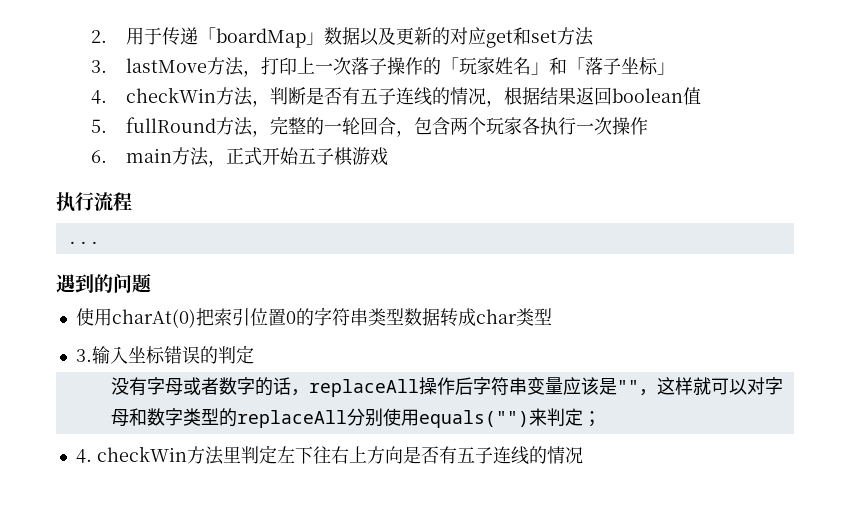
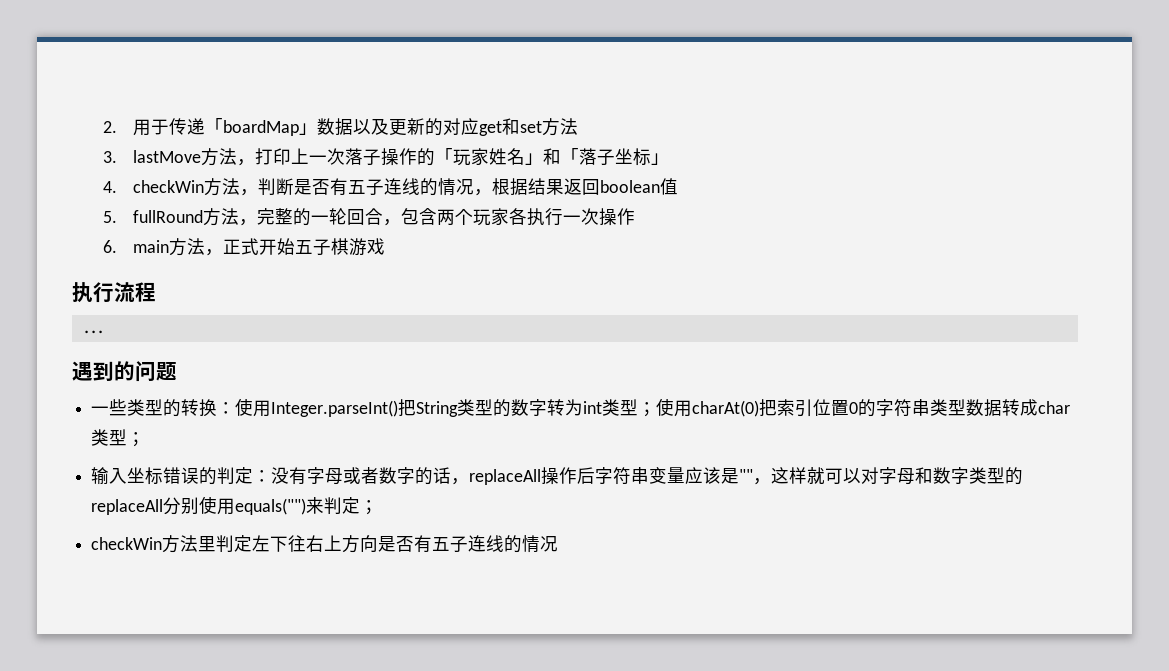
(151, 283) none -> [91,398,657,417] 一些类型的转换：使用Integer.parseInt()把String类型的数字转为int类型；
[75,349,92,362] // 3. -> [127,432,146,447] ； //
(254, 354) // -> [253,470,272,482] ：
[75,449,92,463] 4. -> (379, 507) none

